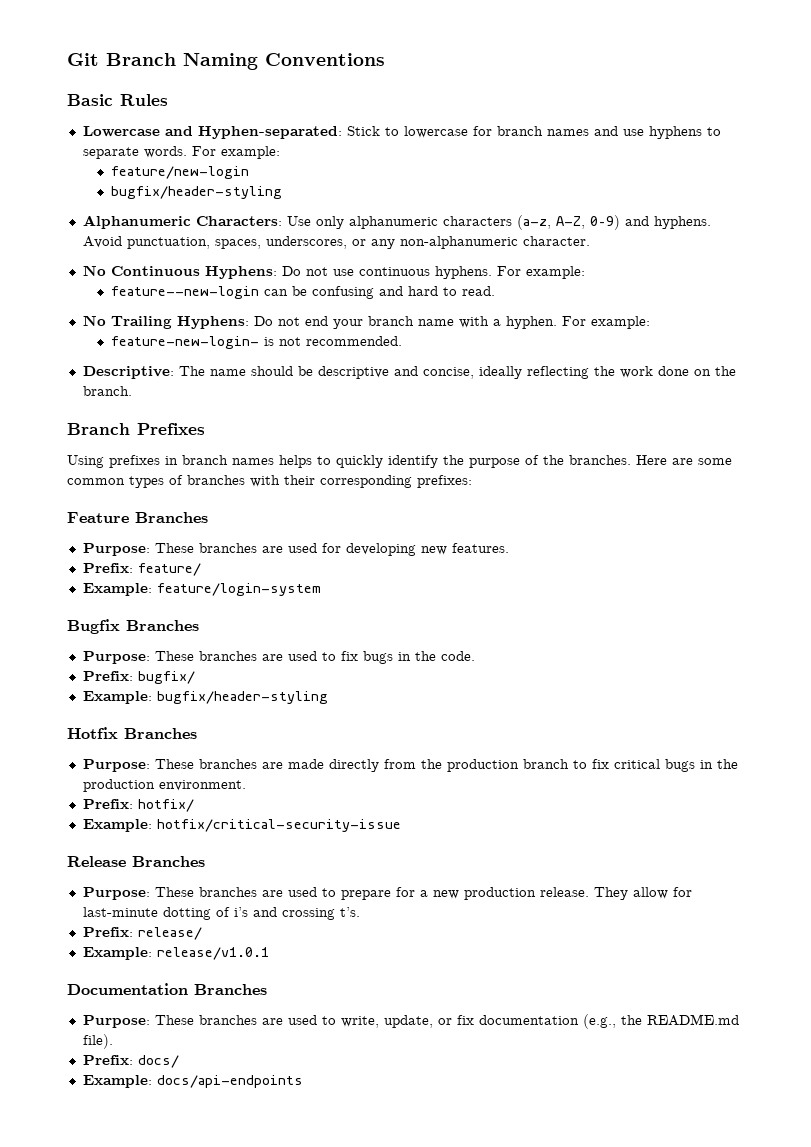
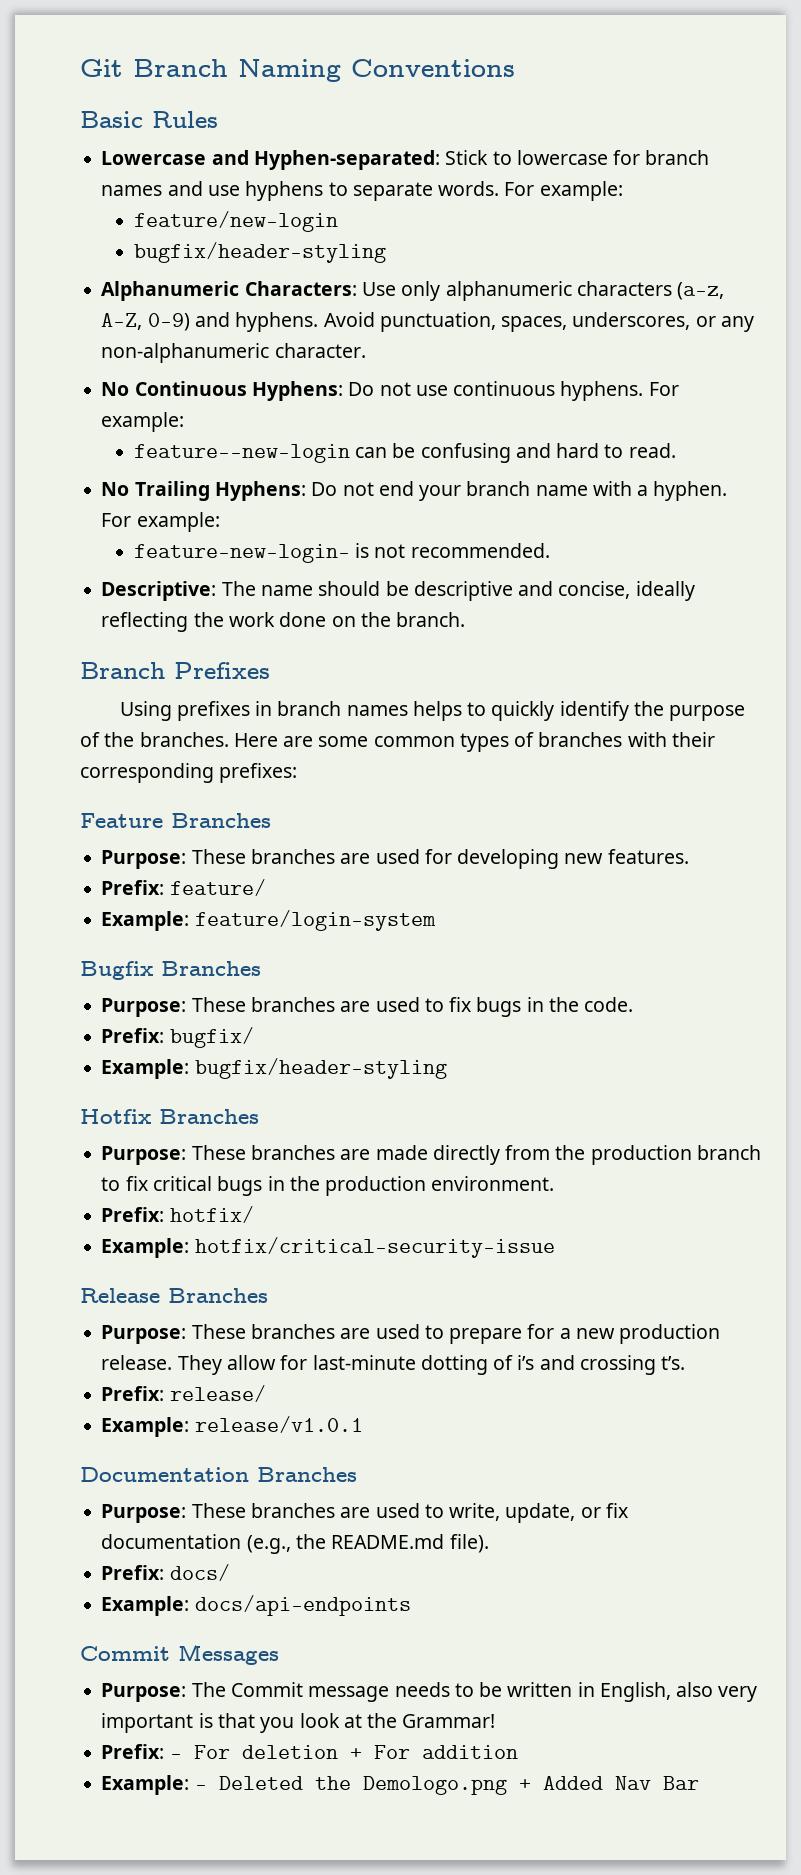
(303, 1081) none -> [80,1644,279,1665] [101,1682,758,1702] [101,1713,496,1733] [101,1744,518,1759] [101,1775,699,1795] // Commit Messages // Purpose: The Commit message needs to be written in English, also very important is that you look at the Grammar! // Prefix: - For deletion + For addition // Example: - Deleted the Demologo.png + Added Nav Bar

